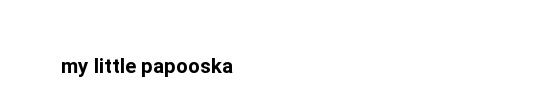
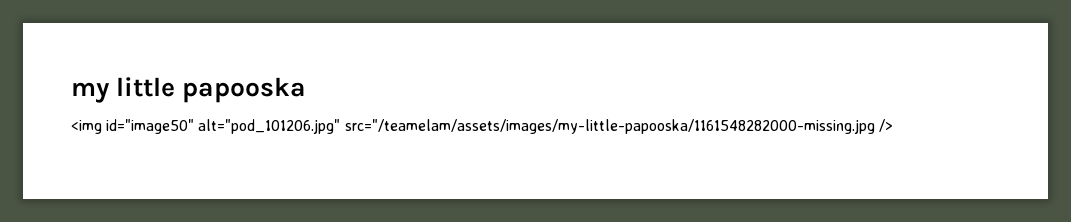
(234, 67) none -> [71,119,893,134] // <img id="image50" alt="pod_101206.jpg" src="/teamelam/assets/images/my-little-papooska/1161548282000-missing.jpg />

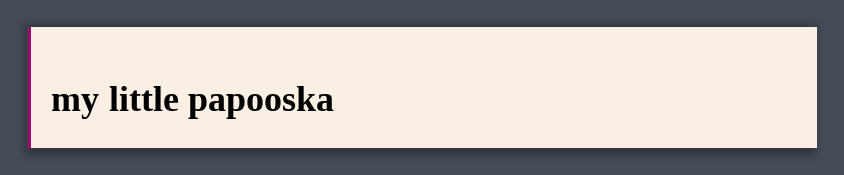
[71,119,893,134] // <img id="image50" alt="pod_101206.jpg" src="/teamelam/assets/images/my-little-papooska/1161548282000-missing.jpg /> -> (335, 102) none

